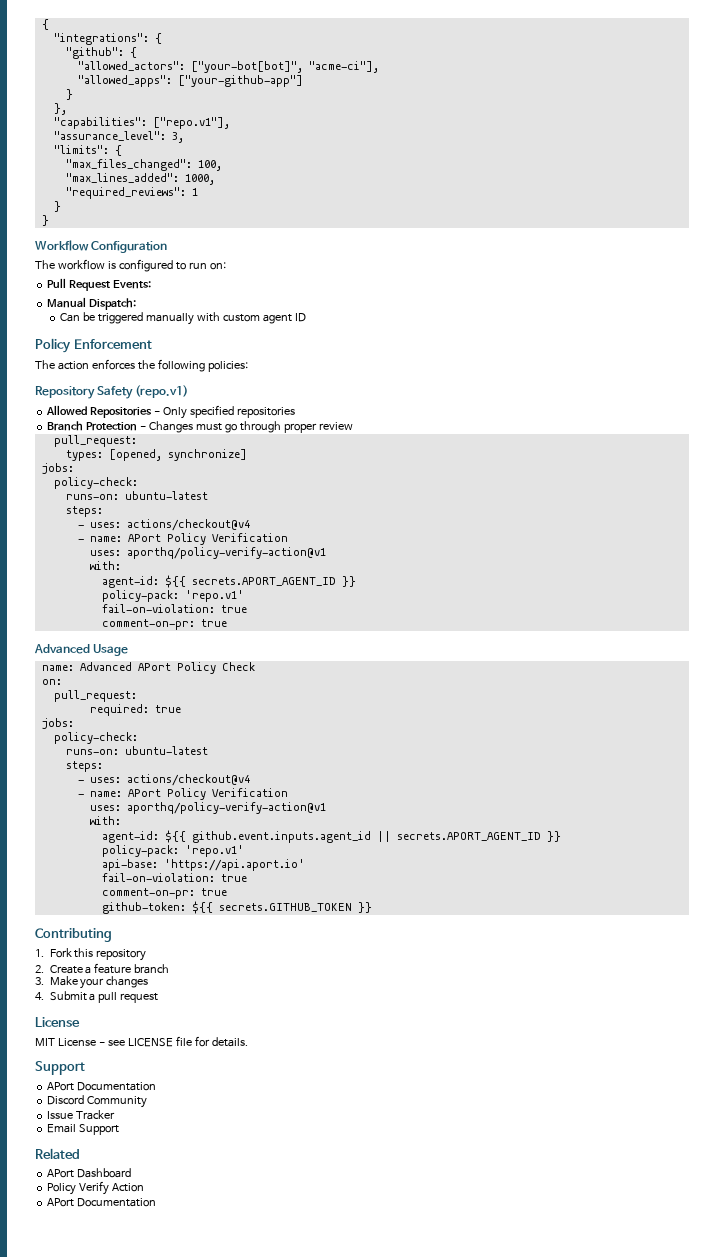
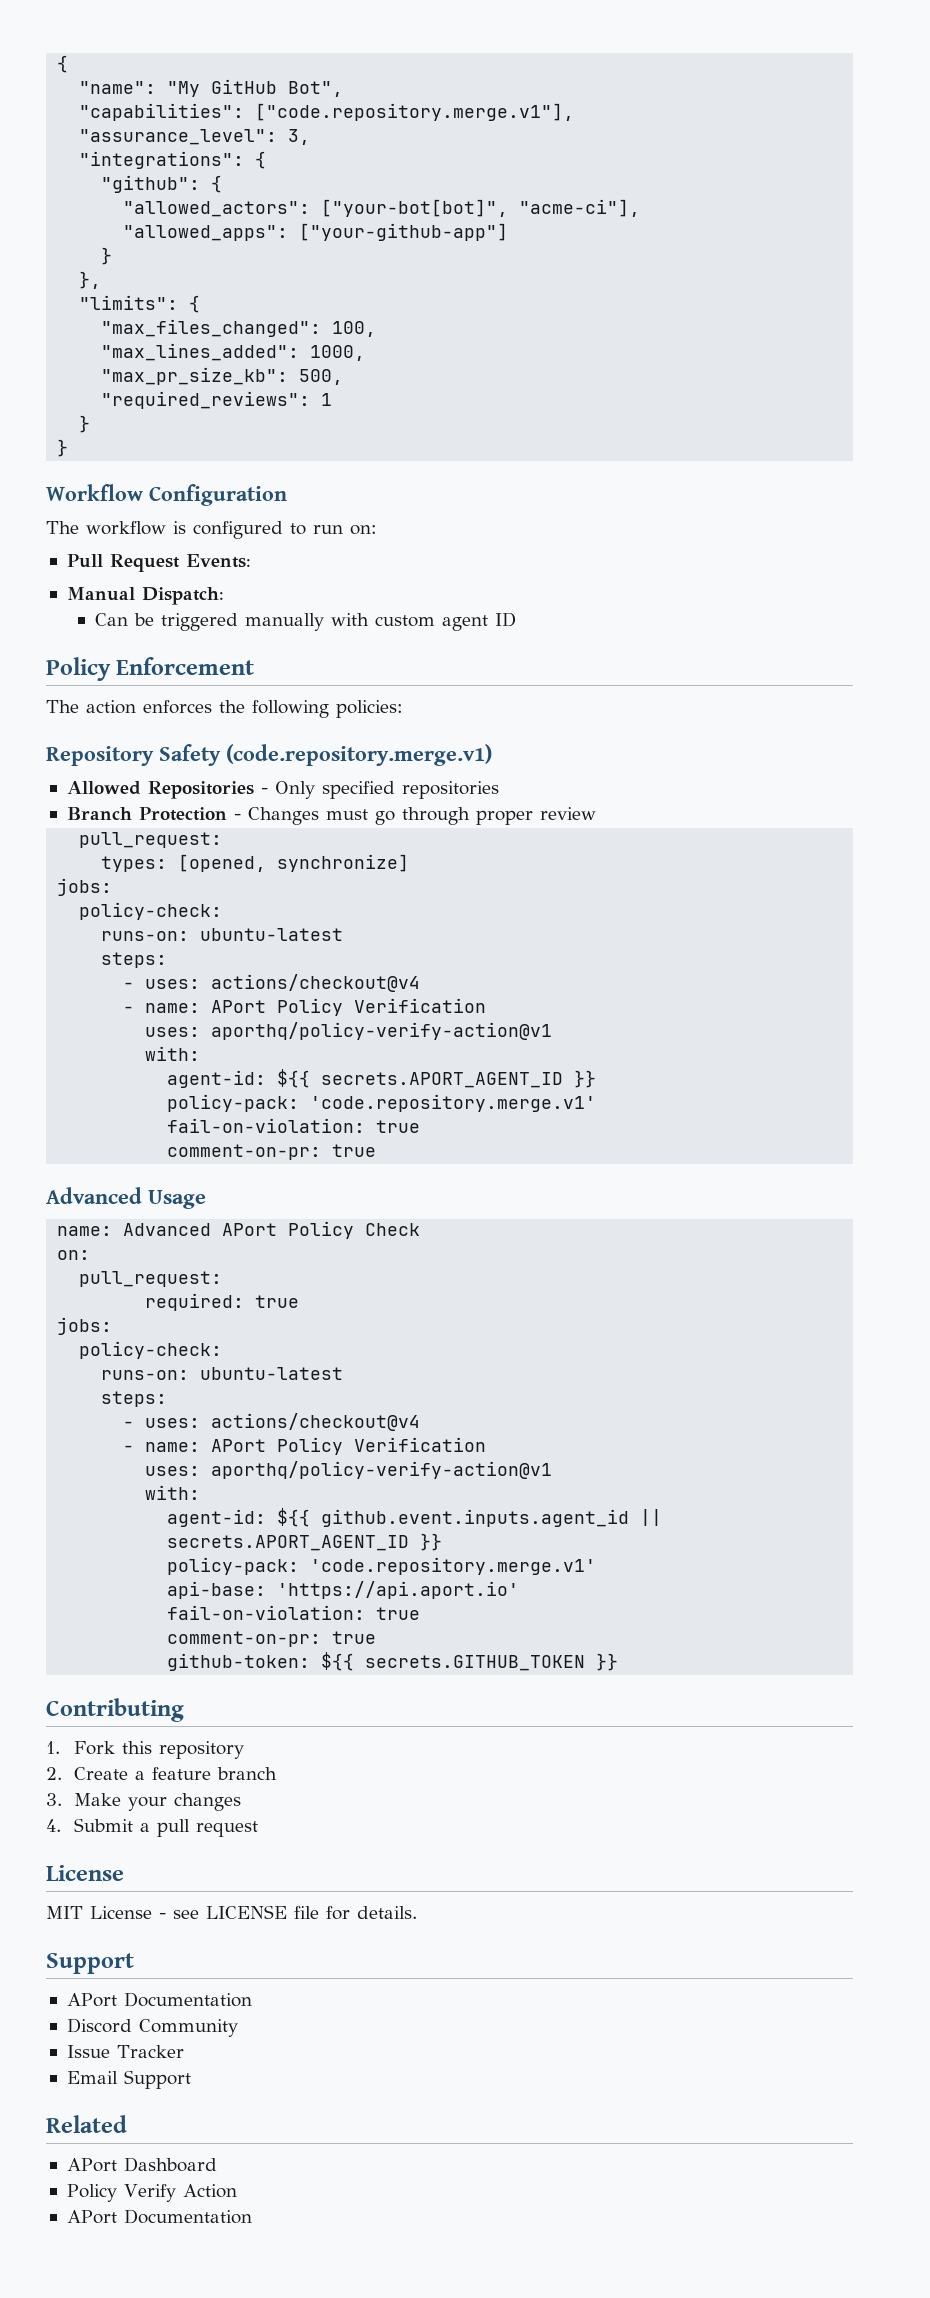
[41,19,49,30] { -> [57,55,69,73] [79,79,344,97] [79,103,575,121] [79,129,311,145] { // "name": "My GitHub Bot", // "capabilities": ["code.repository.merge.v1"], // "assurance_level": 3,
[53,117,230,129] [53,131,184,143] // "capabilities": ["repo.v1"], // "assurance_level": 3, -> (102, 280) none
(215, 179) none -> [101,367,344,385] // "max_pr_size_kb": 500,
[135,385,189,398] (repo.v1) -> [226,744,492,766] (code.repository.merge.v1)
[184,590,244,602] 'repo.v1' -> [310,1094,597,1112] 'code.repository.merge.v1'
[184,845,244,857] 'repo.v1' -> [310,1557,597,1575] 'code.repository.merge.v1'

